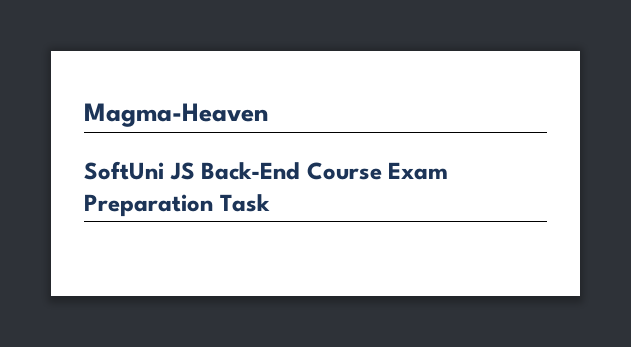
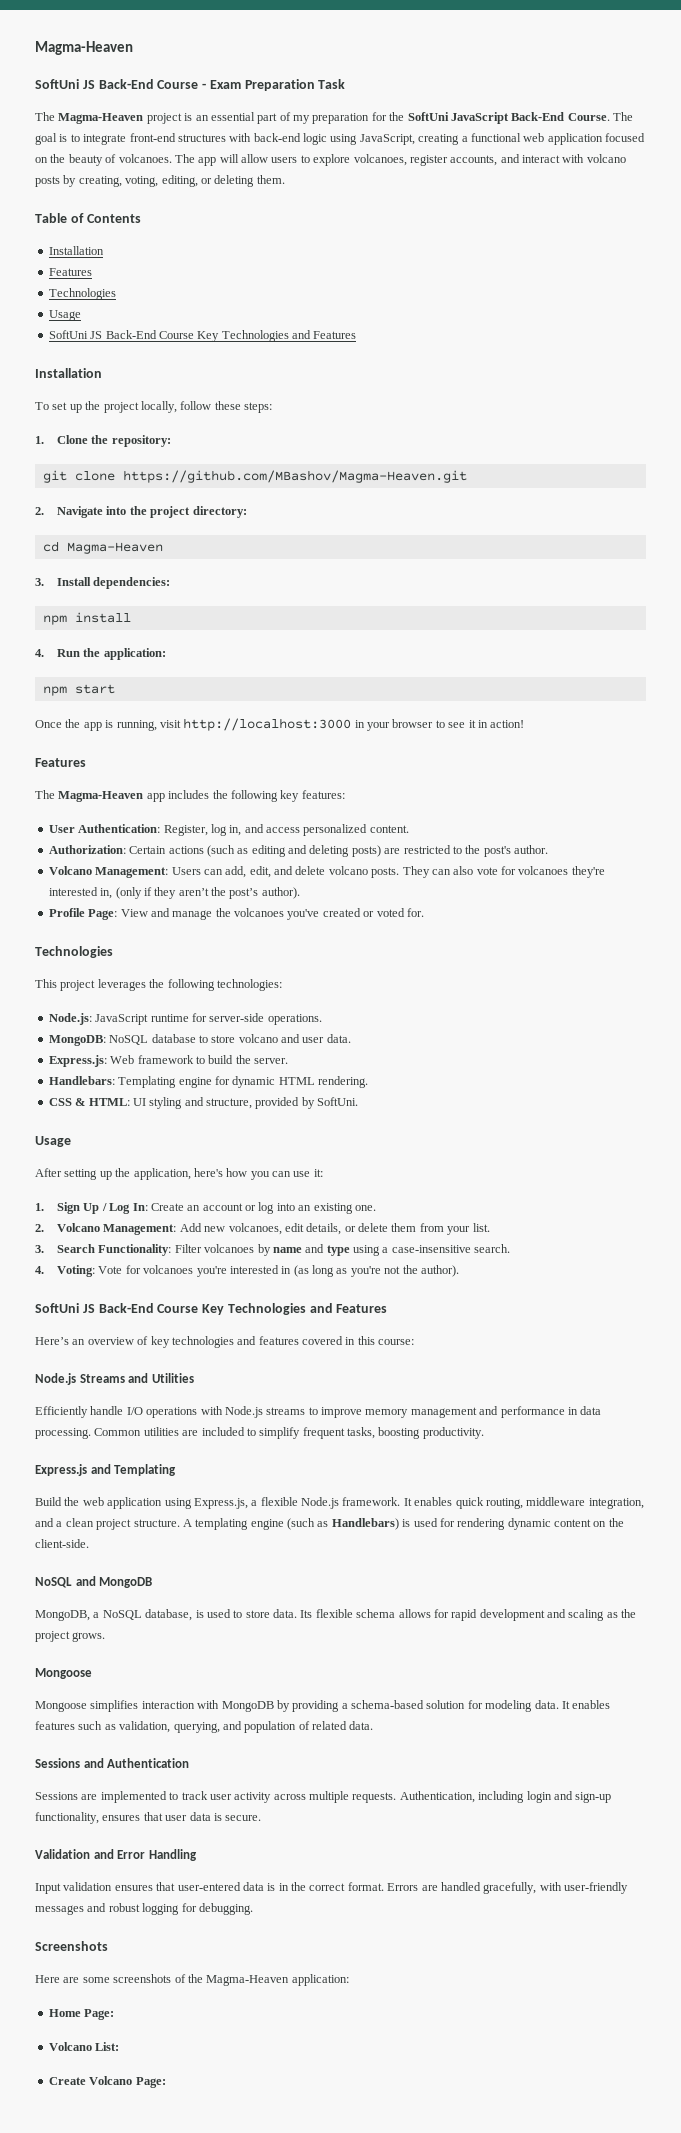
(382, 171) none -> [202,83,207,89] -
(270, 203) none -> [35,112,633,124] [35,133,645,145] [35,154,626,166] [35,175,285,187] [35,213,141,223] [48,246,104,255] [48,268,92,276] [48,288,116,300] [48,310,81,321] [48,330,357,342] [35,368,102,378] [35,401,272,413] [35,435,171,447] [42,470,467,483] [35,506,247,518] [42,541,163,554] [35,577,171,589] [42,612,131,625] [35,648,166,660] [42,684,115,696] [35,718,525,731] [35,758,86,767] [35,790,345,802] [48,824,409,836] [48,845,548,857] [48,866,605,878] [48,887,300,899] [48,908,424,920] [35,946,113,958] [35,979,282,991] [48,1013,322,1025] [48,1034,351,1046] [48,1055,288,1067] [48,1076,368,1088] [48,1097,359,1109] [35,1136,71,1147] [35,1168,323,1180] [35,1202,376,1214] [35,1223,490,1235] [35,1244,511,1256] [35,1265,459,1277] [35,1303,388,1315] [35,1336,415,1348] [35,1373,194,1385] [35,1406,602,1418] [35,1427,484,1439] [35,1464,177,1476] [35,1497,644,1509] [35,1518,624,1530] [35,1539,89,1548] [35,1576,153,1588] [35,1609,637,1621] [35,1631,106,1642] [35,1668,92,1679] [35,1700,611,1712] [35,1721,374,1733] [35,1758,190,1768] [35,1791,612,1803] [35,1812,262,1824] [35,1849,197,1861] [35,1882,628,1894] [35,1903,253,1915] [35,1941,108,1951] [35,1974,349,1986] [48,2009,115,2020] [48,2042,120,2051] [48,2076,166,2088] // The Magma-Heaven project is an essential part of my preparation for the SoftUni JavaScript Back-End Course. The goal is to integrate front-end structures with back-end logic using JavaScript, creating a functional web application focused on the beauty of volcanoes. The app will allow users to explore volcanoes, register accounts, and interact with volcano posts by creating, voting, editing, or deleting them. // Table of Contents // Installation // Features // Technologies // Usage // SoftUni JS Back-End Course Key Technologies and Features // Installation // To set up the project locally, follow these steps: // 1. Clone the repository: // git clone https://github.com/MBashov/Magma-Heaven.git // 2. Navigate into the project directory: // cd Magma-Heaven // 3. Install dependencies: // npm install // 4. Run the application: // npm start // Once the app is running, visit http://localhost:3000 in your browser to see it in action! // Features // The Magma-Heaven app includes the following key features: // User Authentication: Register, log in, and access personalized content. // Authorization: Certain actions (such as editing and deleting posts) are restricted to the post's author. // Volcano Management: Users can add, edit, and delete volcano posts. They can also vote for volcanoes they're interested in, (only if they aren’t the post’s author). // Profile Page: View and manage the volcanoes you've created or voted for. // Technologies // This project leverages the following technologies: // Node.js: JavaScript runtime for server-side operations. // MongoDB: NoSQL database to store volcano and user data. // Express.js: Web framework to build the server. // Handlebars: Templating engine for dynamic HTML rendering. // CSS & HTML: UI styling and structure, provided by SoftUni. // Usage // After setting up the application, here's how you can use it: // 1. Sign Up / Log In: Create an account or log into an existing one. // 2. Volcano Management: Add new volcanoes, edit details, or delete them from your list. // 3. Search Functionality: Filter volcanoes by name and type using a case-insensitive search. // 4. Voting: Vote for volcanoes you're interested in (as long as you're not the author). // SoftUni JS Back-End Course Key Technologies and Features // Here’s an overview of key technologies and features covered in this course: // Node.js Streams and Utilities // Efficiently handle I/O operations with Node.js streams to improve memory management and performance in data processing. Common utilities are included to simplify frequent tasks, boosting productivity. // Express.js and Templating // Build the web application using Express.js, a flexible Node.js framework. It enables quick routing, middleware integration, and a clean project structure. A templating engine (such as Handlebars) is used for rendering dynamic content on the client-side. // NoSQL and MongoDB // MongoDB, a NoSQL database, is used to store data. Its flexible schema allows for rapid development and scaling as the project grows. // Mongoose // Mongoose simplifies interaction with MongoDB by providing a schema-based solution for modeling data. It enables features such as validation, querying, and population of related data. // Sessions and Authentication // Sessions are implemented to track user activity across multiple requests. Authentication, including login and sign-up functionality, ensures that user data is secure. // Validation and Error Handling // Input validation ensures that user-entered data is in the correct format. Errors are handled gracefully, with user-friendly messages and robust logging for debugging. // Screenshots // Here are some screenshots of the Magma-Heaven application: // Home Page: // Volcano List: // Create Volcano Page:

